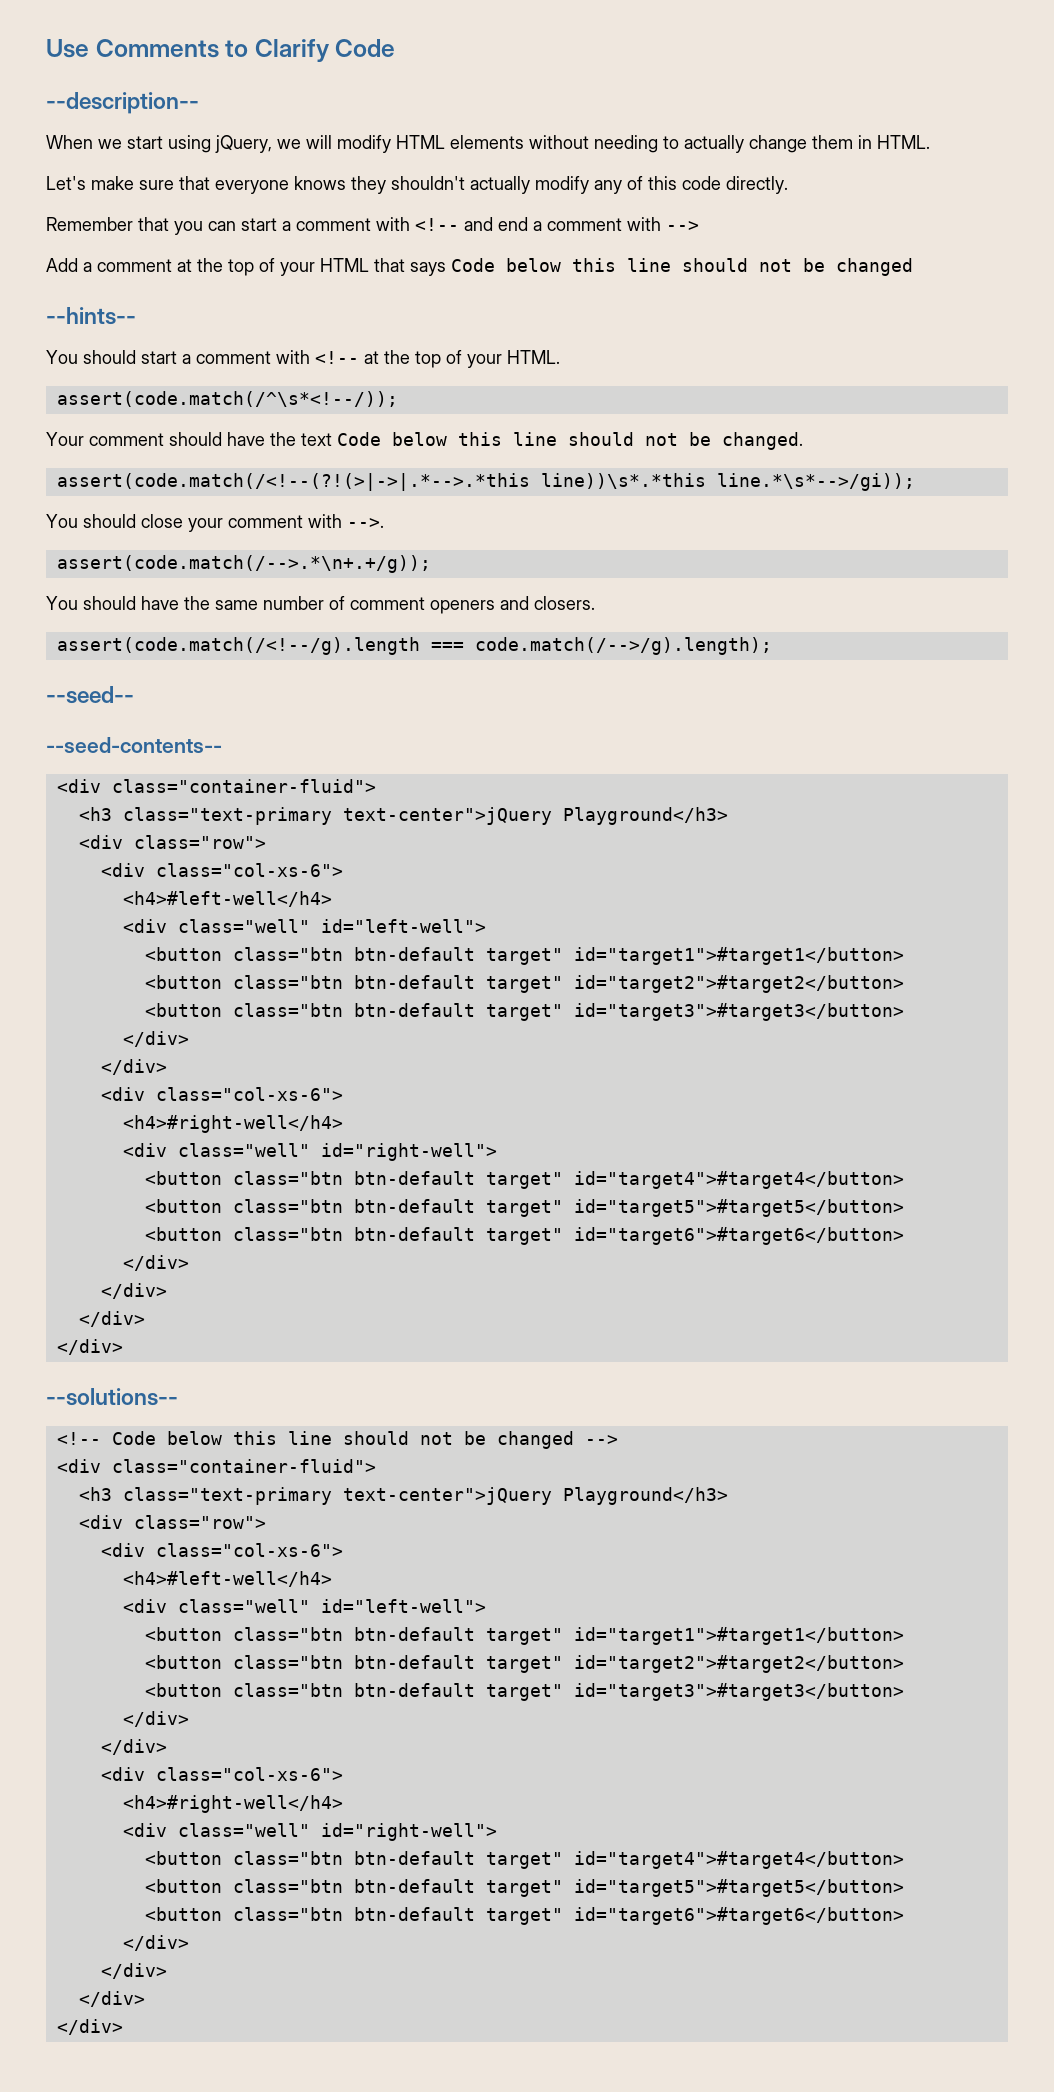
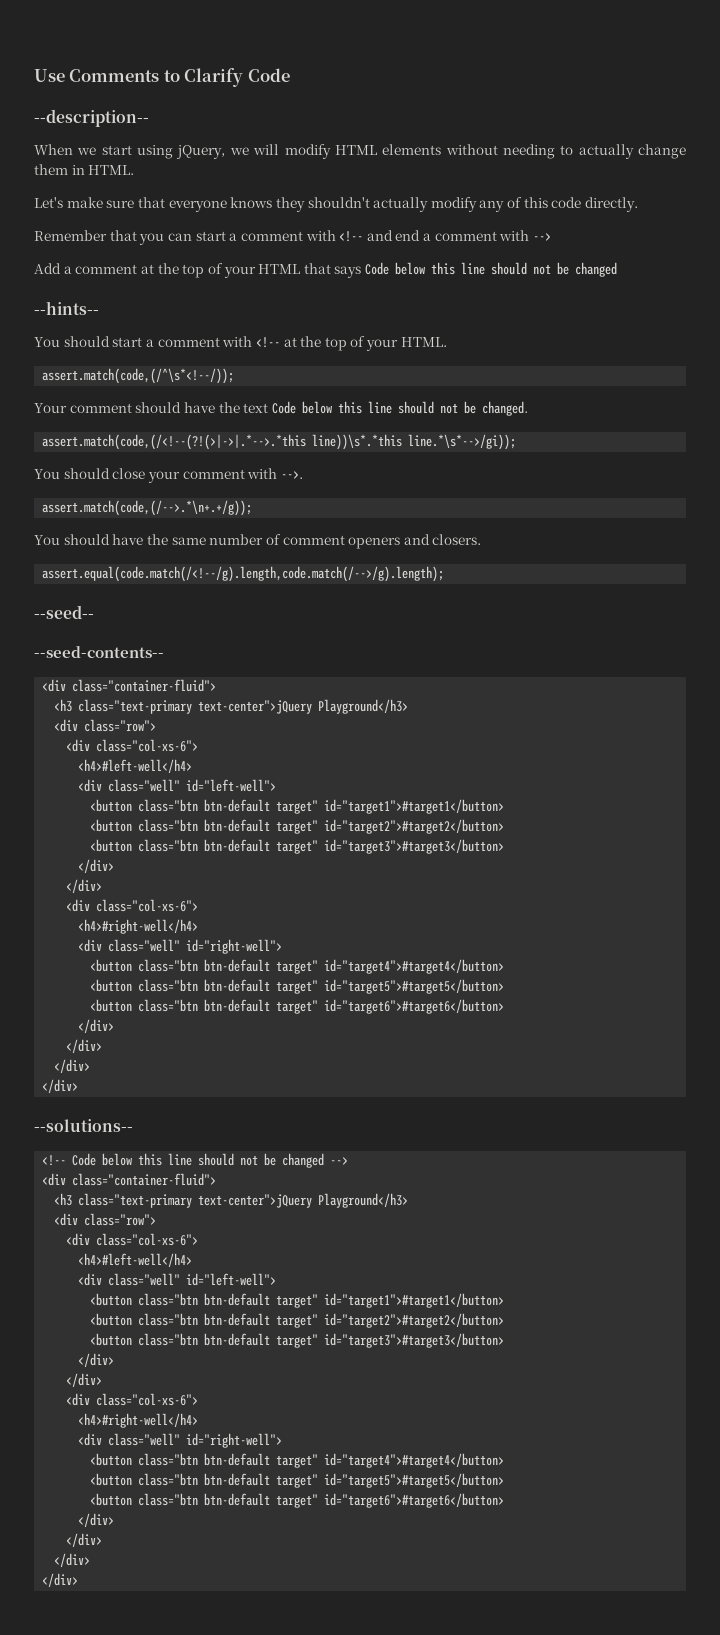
[56,391,398,407] assert(code.match(/^\s*<!--/)); -> [42,368,235,384] assert.match(code,(/^\s*<!--/));
[56,473,530,491] assert(code.match(/<!--(?!(>|->|.*-->.*this -> [42,434,307,450] assert.match(code,(/<!--(?!(>|->|.*-->.*this
[56,555,431,573] assert(code.match(/-->.*\n+.+/g)); -> [42,500,253,516] assert.match(code,(/-->.*\n+.+/g));
[56,637,772,655] assert(code.match(/<!--/g).length === code.match(/-->/g).length); -> [42,566,445,582] assert.equal(code.match(/<!--/g).length,code.match(/-->/g).length);

